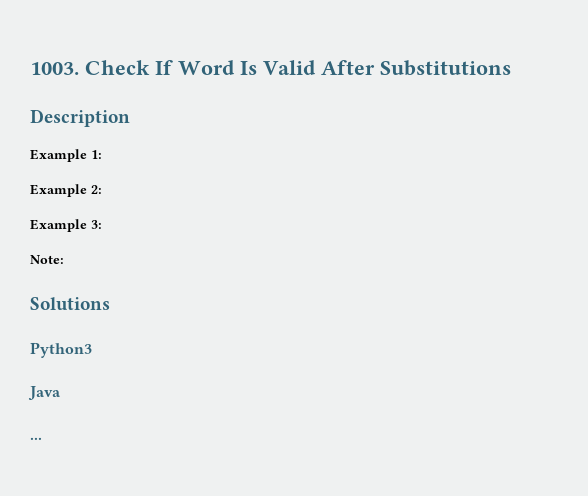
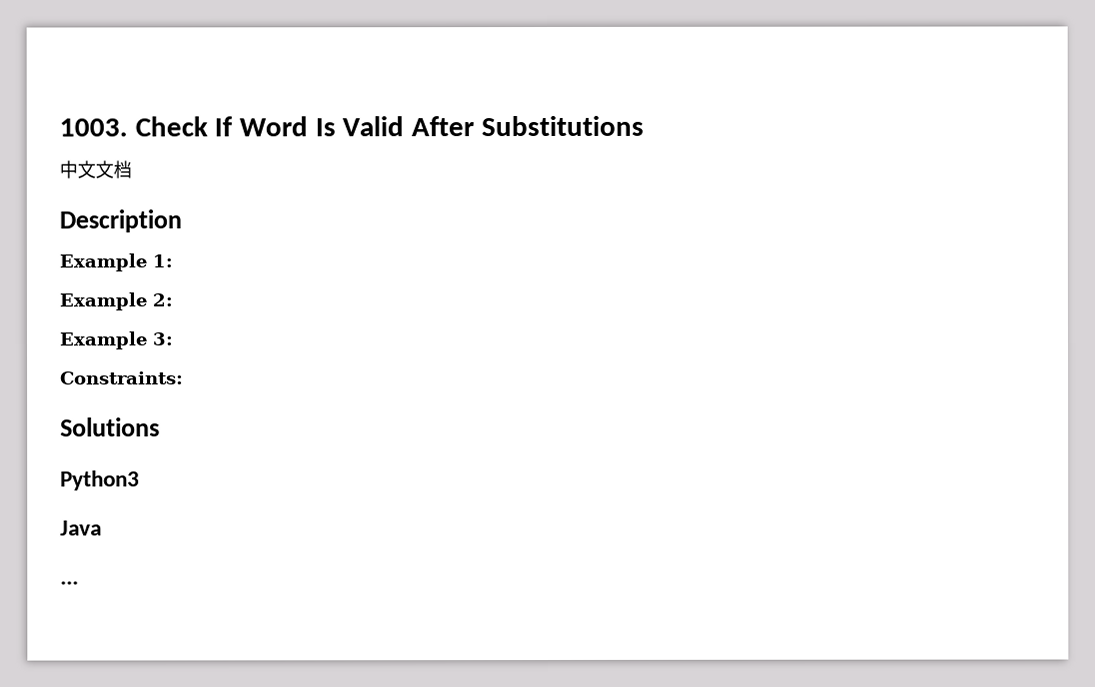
(511, 68) none -> [59,160,132,179] // 中文文档
[30,255,64,264] Note: -> [60,371,184,385] Constraints:

